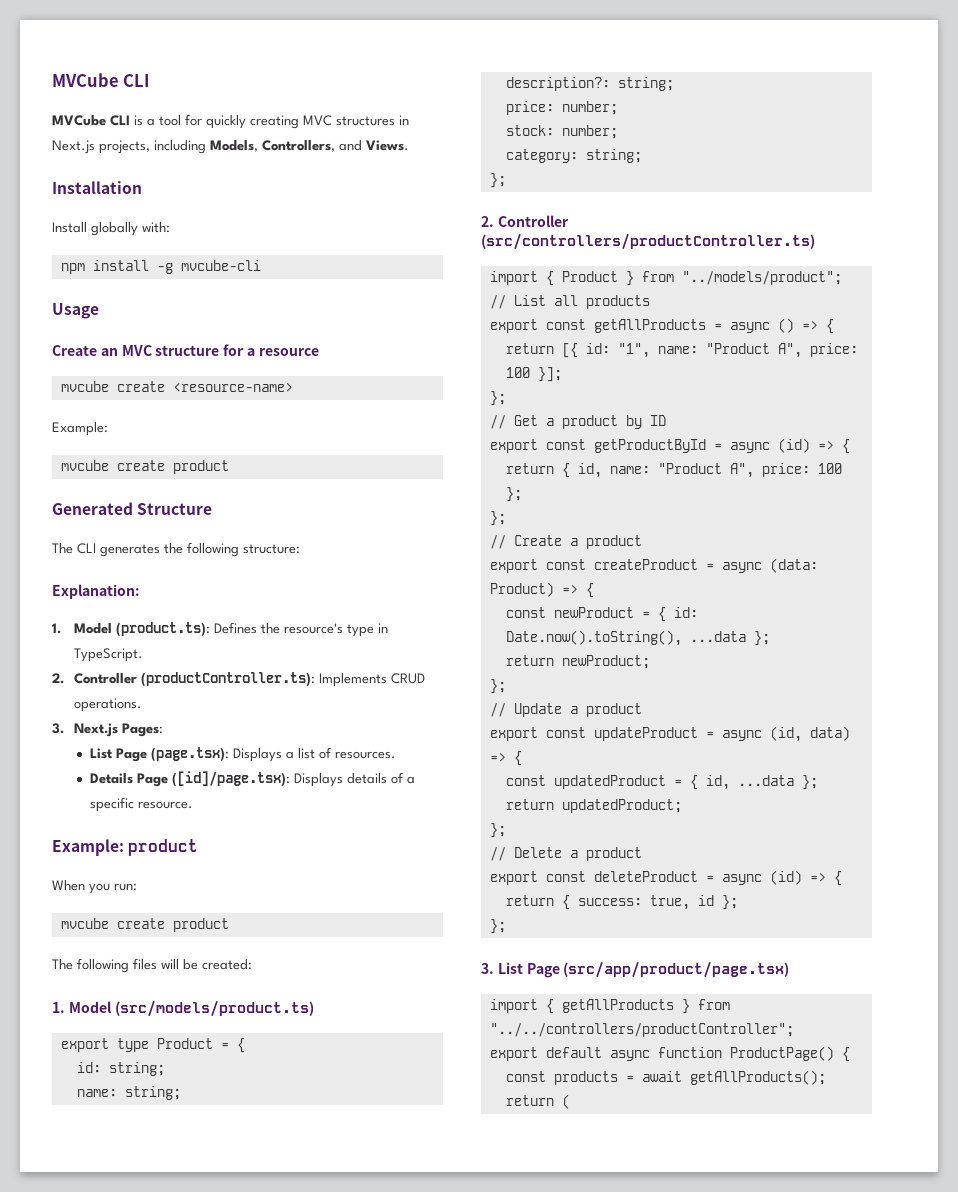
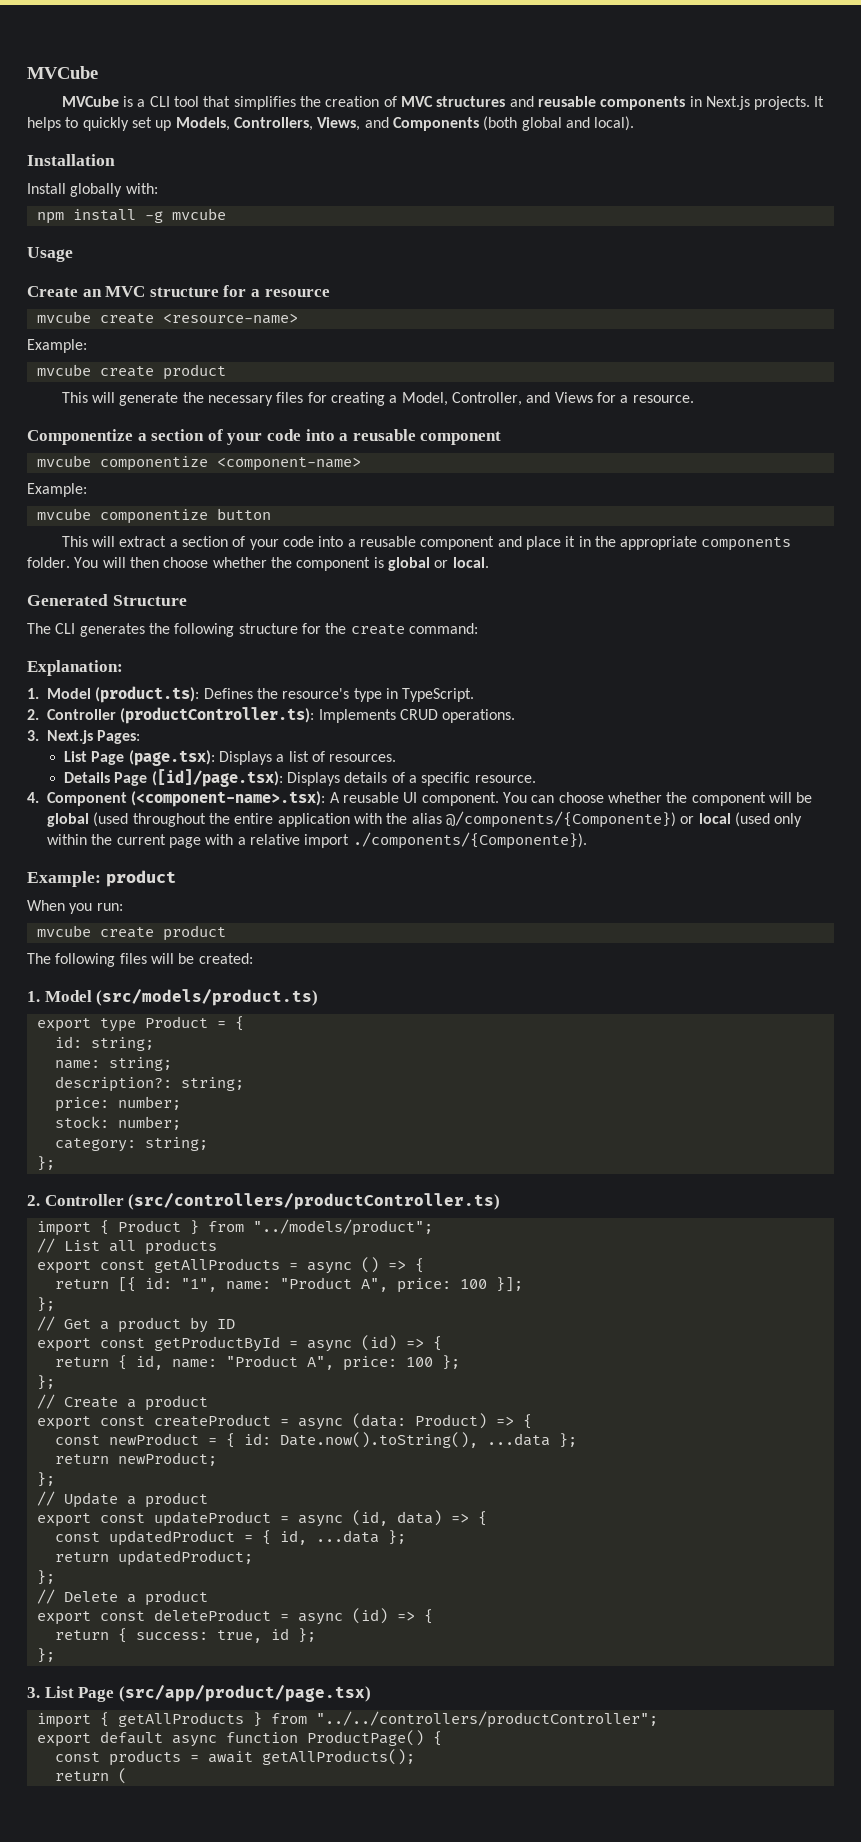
[52,73,150,87] [52,115,130,126] MVCube CLI // MVCube CLI -> [27,66,98,79] [61,96,119,107] MVCube // MVCube
[159,114,409,129] [52,140,409,154] tool for quickly creating MVC structures in Next.js projects, including Models, Controllers, and Views. -> [149,96,825,110] [27,116,635,131] CLI tool that simplifies the creation of MVC structures and reusable components in Next.js projects. It helps to quickly set up Models, Controllers, Views, and Components (both global and local).
[180,260,261,271] mvcube-cli -> [171,208,226,220] mvcube
(229, 467) none -> [61,392,694,406] [27,429,502,445] [36,455,361,471] [27,483,87,497] [36,508,271,524] [61,536,792,551] [27,557,489,571] // This will generate the necessary files for creating a Model, Controller, and Views for a resource. // Componentize a section of your code into a reusable component // mvcube componentize <component-name> // Example: // mvcube componentize button // This will extract a section of your code into a reusable component and place it in the appropriate components folder. You will then choose whether the component is global or local.
[243,544,300,554] structure: -> [238,623,478,635] structure for the create command:
(193, 805) none -> [27,791,813,807] [47,811,803,828] [47,832,587,849] // 4. Component (<component-name>.tsx): A reusable UI component. You can choose whether the component will be global (used throughout the entire application with the alias @/components/{Componente}) or local (used only within the current page with a relative import ./components/{Componente}).

